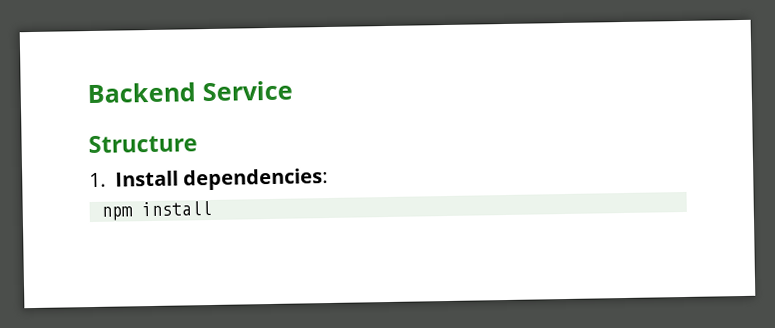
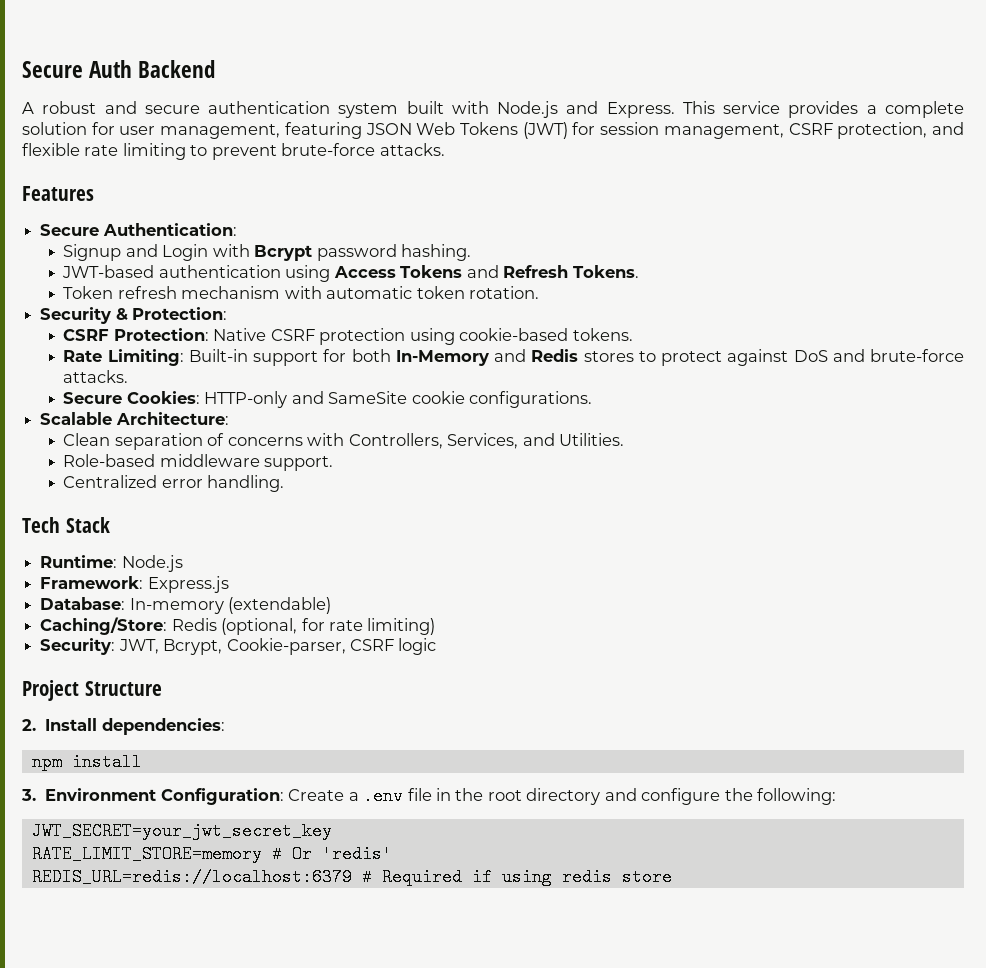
(87, 93) none -> [22,60,133,78] Secure Auth
[202,80,293,102] Service // -> [22,101,964,118] [22,122,964,139] [22,143,445,160] [22,186,94,201] [40,223,237,236] [63,244,472,261] [62,265,639,282] [63,286,540,299] [40,307,228,324] [63,328,633,345] [63,349,965,366] [63,370,129,383] [63,391,593,408] [40,412,229,425] [63,433,625,450] [63,454,334,471] [63,475,285,492] [22,517,110,533] [40,555,183,572] [40,576,229,593] [40,597,332,614] [40,617,436,635] [40,638,437,655] [22,680,79,701] // A robust and secure authentication system built with Node.js and Express. This service provides a complete solution for user management, featuring JSON Web Tokens (JWT) for session management, CSRF protection, and flexible rate limiting to prevent brute-force attacks. // Features // Secure Authentication: // Signup and Login with Bcrypt password hashing. // JWT-based authentication using Access Tokens and Refresh Tokens. // Token refresh mechanism with automatic token rotation. // Security & Protection: // CSRF Protection: Native CSRF protection using cookie-based tokens. // Rate Limiting: Built-in support for both In-Memory and Redis stores to protect against DoS and brute-force attacks. // Secure Cookies: HTTP-only and SameSite cookie configurations. // Scalable Architecture: // Clean separation of concerns with Controllers, Services, and Utilities. // Role-based middleware support. // Centralized error handling. // Tech Stack // Runtime: Node.js // Framework: Express.js // Database: In-memory (extendable) // Caching/Store: Redis (optional, for rate limiting) // Security: JWT, Bcrypt, Cookie-parser, CSRF logic // Project
[89,172,106,188] 1. -> [22,719,36,731] 2.
(212, 208) none -> [21,787,837,805] [31,822,332,840] [31,845,392,863] [31,868,672,886] // 3. Environment Configuration: Create a .env file in the root directory and configure the following: // JWT_SECRET=your_jwt_secret_key // RATE_LIMIT_STORE=memory # Or 'redis' // REDIS_URL=redis://localhost:6379 # Required if using redis store

